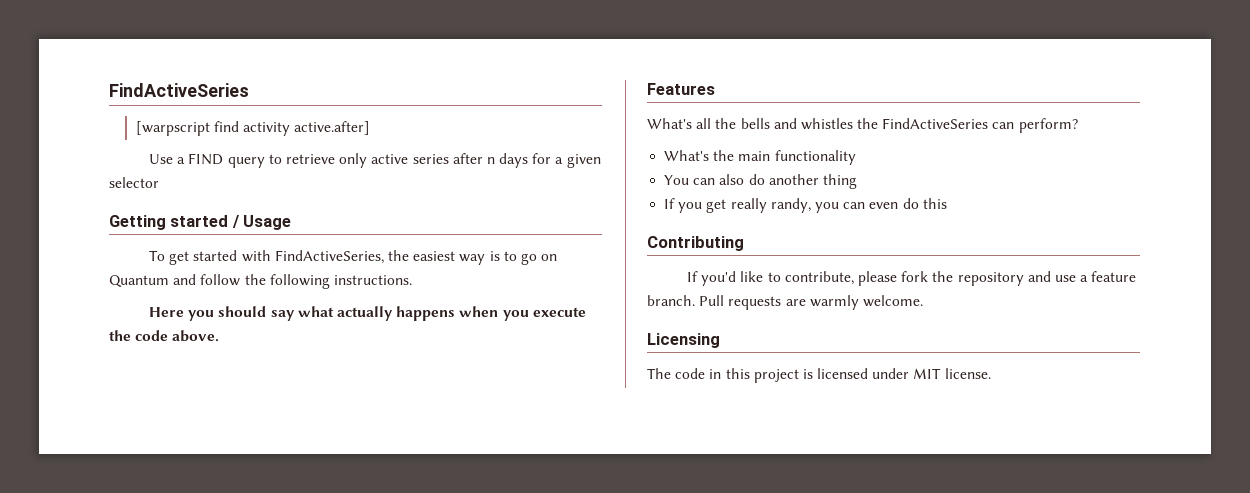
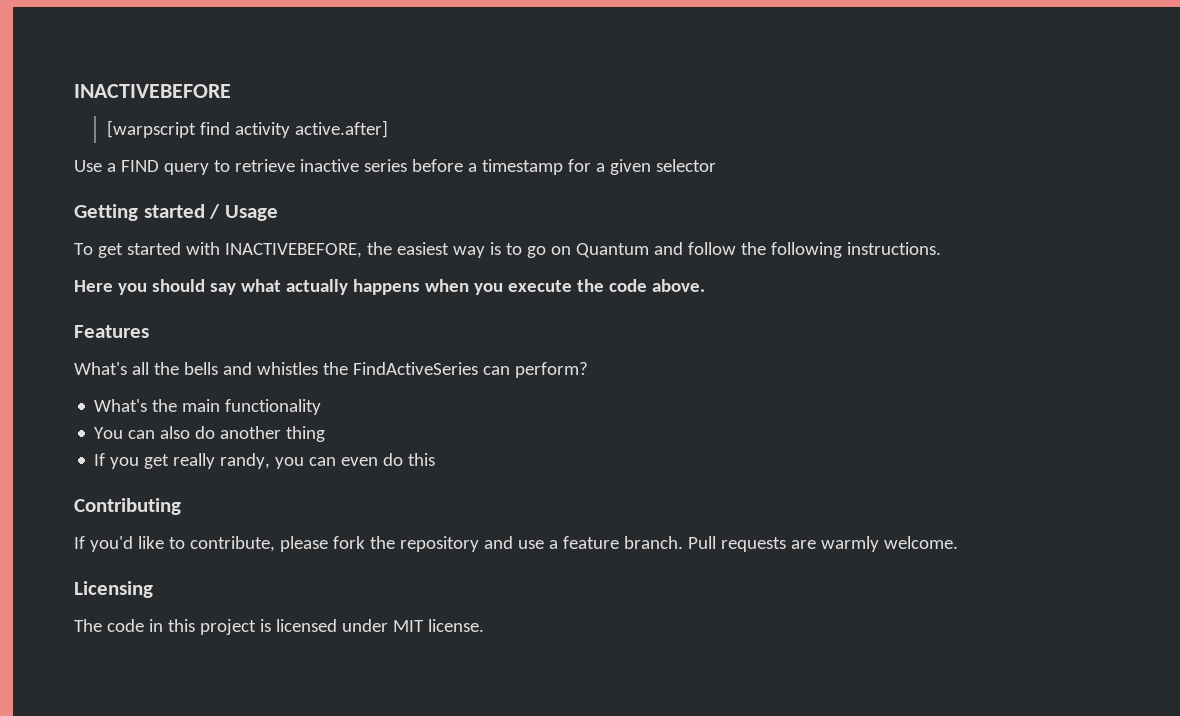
[109,83,249,97] FindActiveSeries -> [74,84,231,98] INACTIVEBEFORE
[339,153,529,168] only active series after n days -> [299,159,563,175] inactive series before a timestamp
[274,250,384,264] FindActiveSeries, -> [224,243,362,258] INACTIVEBEFORE,

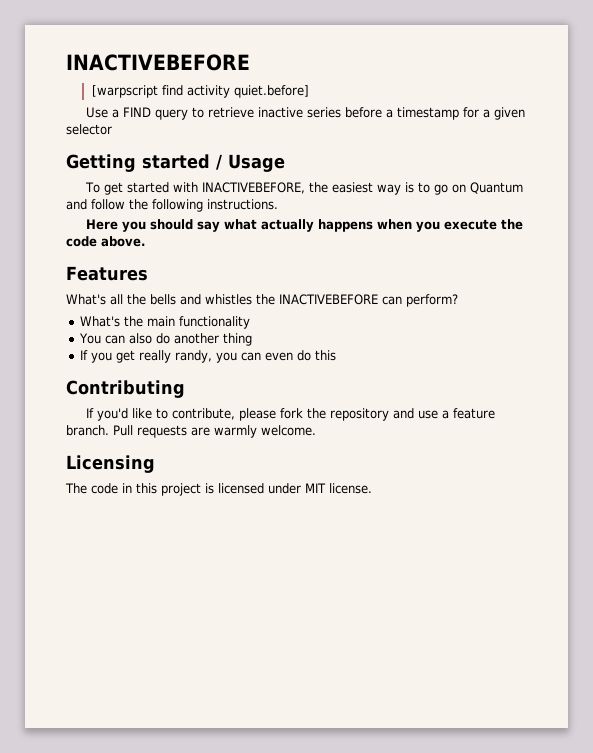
[294,120,388,138] active.after] -> [233,85,309,98] quiet.before]
[352,362,478,375] FindActiveSeries -> [279,294,378,305] INACTIVEBEFORE

